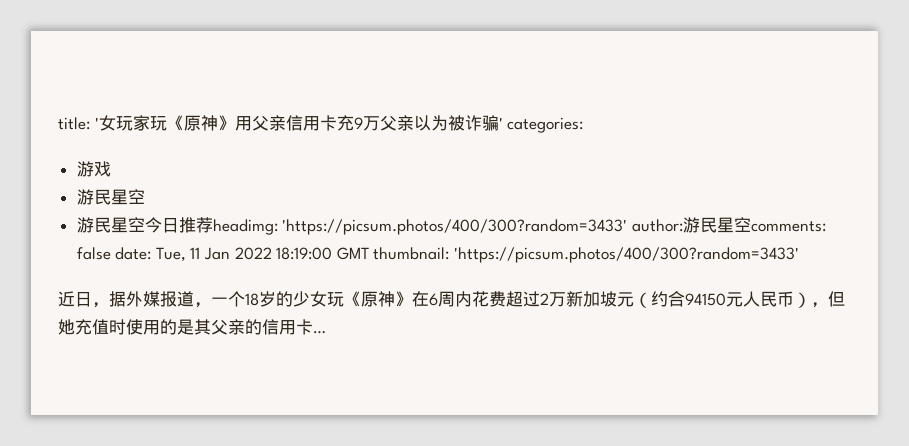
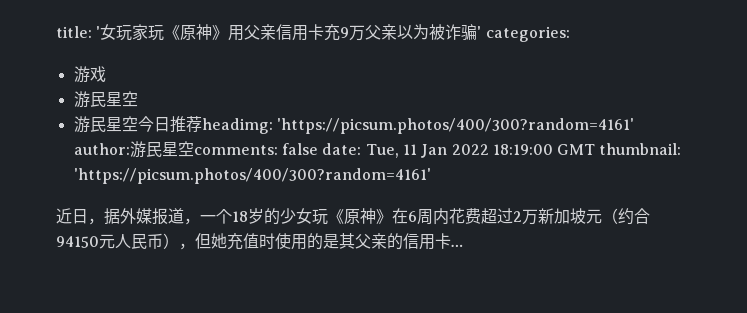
[282,219,628,235] 'https://picsum.photos/400/300?random=3433' -> [276,118,634,134] 'https://picsum.photos/400/300?random=4161'
[454,247,800,263] 'https://picsum.photos/400/300?random=3433' -> [73,168,431,184] 'https://picsum.photos/400/300?random=4161'

